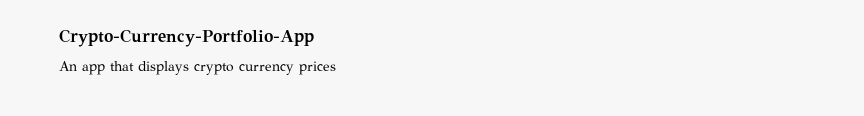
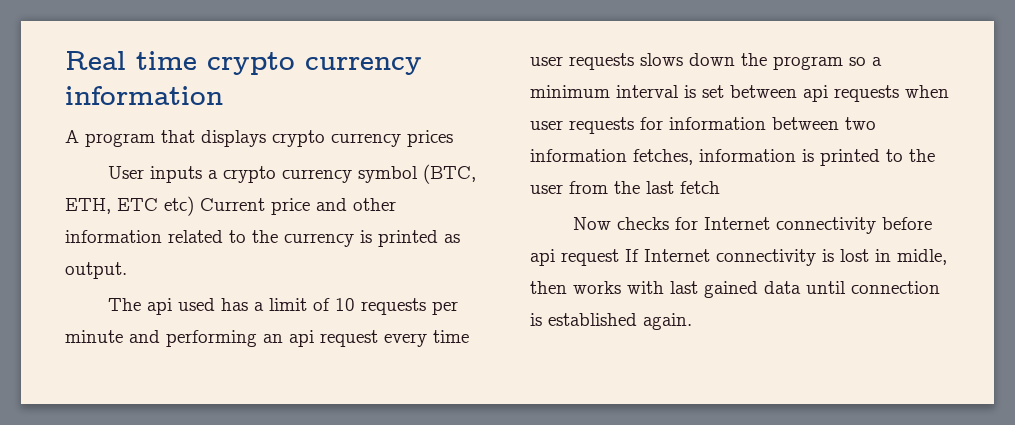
[59,29,314,47] [59,61,105,75] Crypto-Currency-Portfolio-App // An app -> [65,51,422,75] [65,86,223,105] [65,130,155,147] Real time crypto currency information // A program
(336, 68) none -> [107,164,476,184] [65,196,396,216] [65,230,460,247] [65,262,127,279] [107,298,458,315] [65,330,469,347] [530,53,882,70] [530,85,949,102] [530,117,876,134] [530,149,935,166] [530,181,720,194] [572,217,932,234] [530,249,947,266] [530,281,940,298] [530,313,692,330] // User inputs a crypto currency symbol (BTC, ETH, ETC etc) Current price and other information related to the currency is printed as output. // The api used has a limit of 10 requests per minute and performing an api request every time user requests slows down the program so a minimum interval is set between api requests when user requests for information between two information fetches, information is printed to the user from the last fetch // Now checks for Internet connectivity before api request If Internet connectivity is lost in midle, then works with last gained data until connection is established again.

